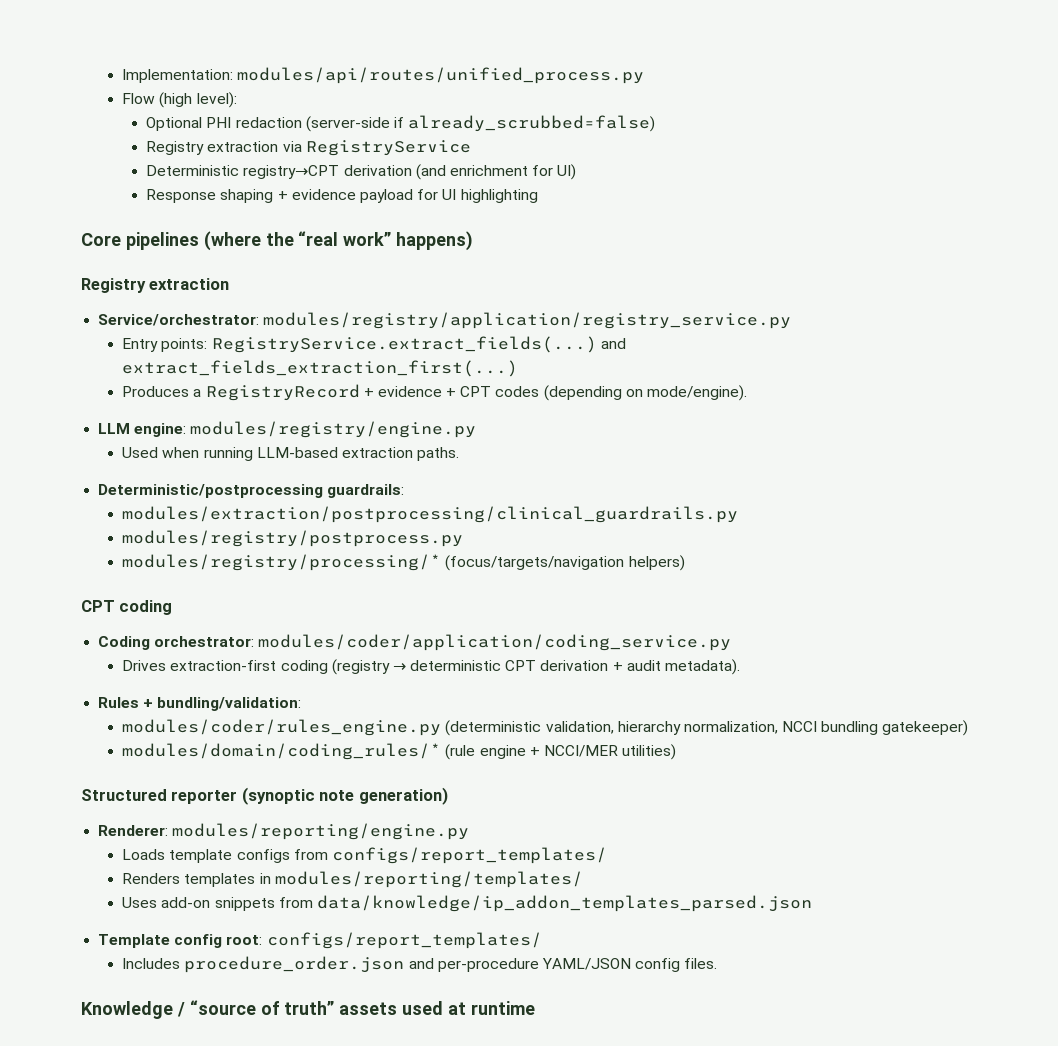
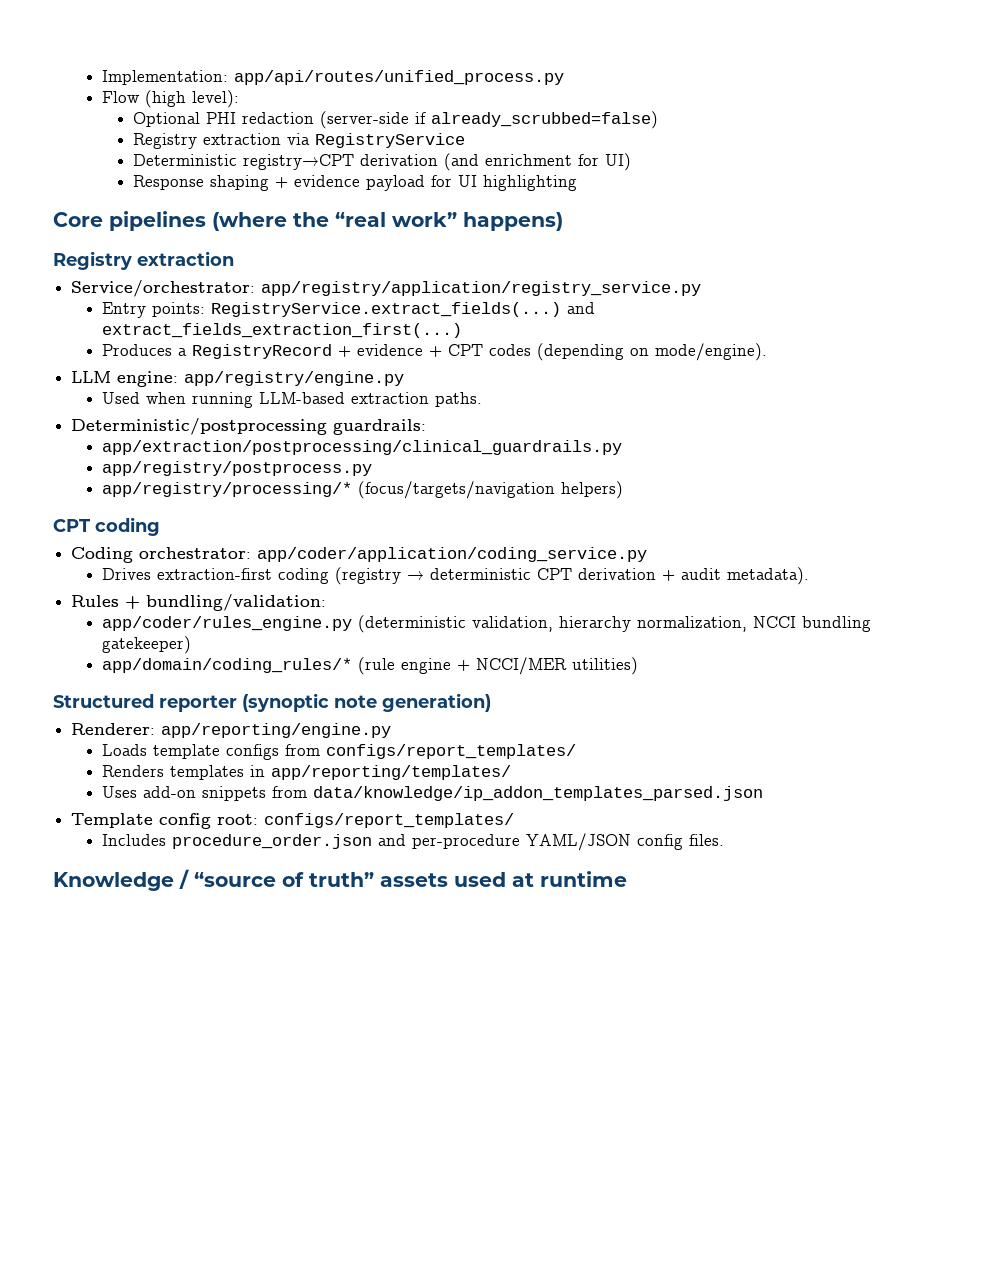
[237,67,645,84] modules/api/routes/unified_process.py -> [234,70,565,85] app/api/routes/unified_process.py
[263,312,792,329] modules/registry/application/registry_service.py -> [261,281,702,296] app/registry/application/registry_service.py
[190,421,477,438] modules/registry/engine.py -> [184,371,405,386] app/registry/engine.py
[122,506,739,523] [122,530,464,547] [122,554,442,571] modules/extraction/postprocessing/clinical_guardrails.py // modules/registry/postprocess.py // modules/registry/processing/* -> [102,440,623,455] [102,461,373,476] [102,482,353,497] app/extraction/postprocessing/clinical_guardrails.py // app/registry/postprocess.py // app/registry/processing/*
[258,634,732,651] modules/coder/application/coding_service.py -> [257,547,648,562] app/coder/application/coding_service.py
[122,719,442,736] modules/coder/rules_engine.py -> [102,616,353,631] app/coder/rules_engine.py
[122,743,442,760] modules/domain/coding_rules/* -> [102,658,353,673] app/domain/coding_rules/*
[172,823,470,840] modules/reporting/engine.py -> [161,723,392,738] app/reporting/engine.py
[274,871,583,888] modules/reporting/templates/ -> [271,765,512,780] app/reporting/templates/

